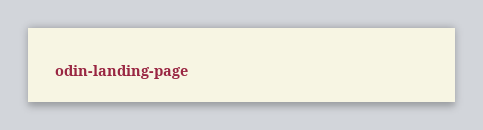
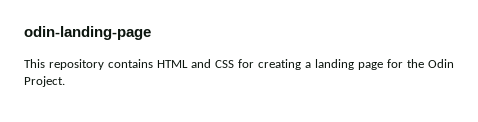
(188, 72) none -> [24,59,454,70] [24,76,65,87] // This repository contains HTML and CSS for creating a landing page for the Odin Project.

